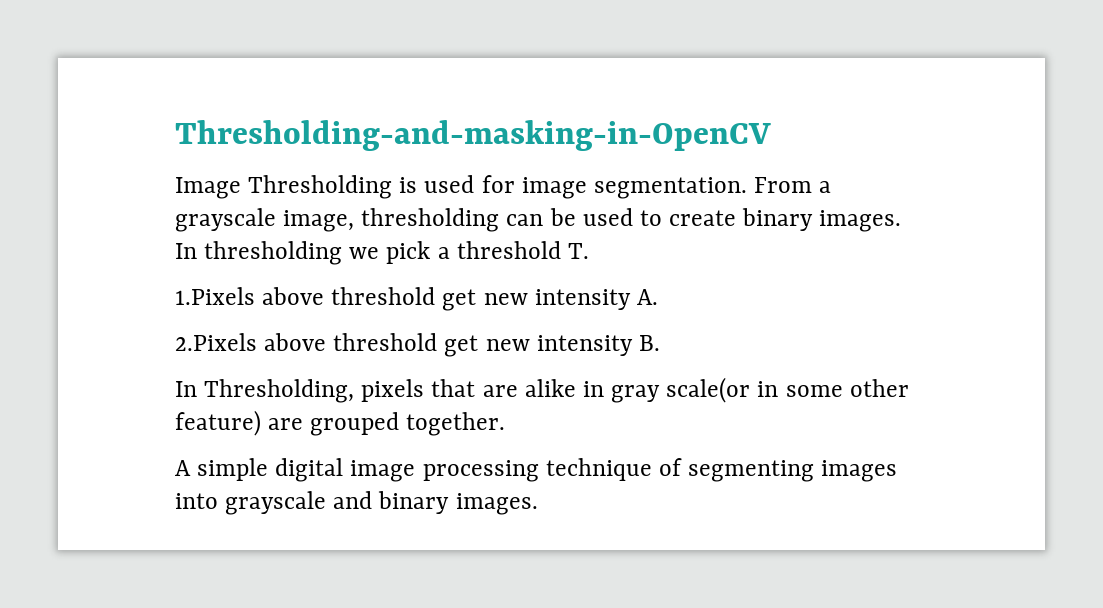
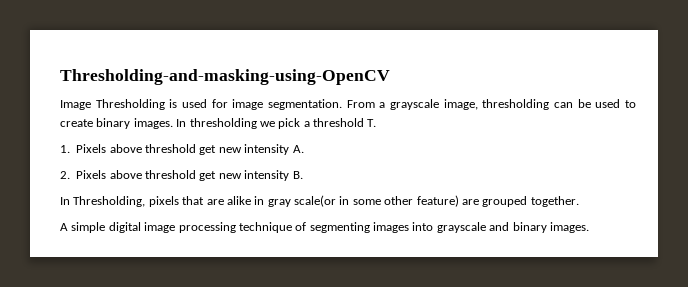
[175,120,771,151] Thresholding-and-masking-in-OpenCV -> [60,69,390,85] Thresholding-and-masking-using-OpenCV
[175,287,255,305] 1.Pixels -> [60,144,107,153] 1. Pixels
[175,333,257,351] 2.Pixels -> [60,170,107,179] 2. Pixels

